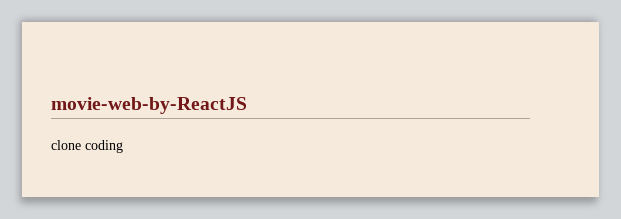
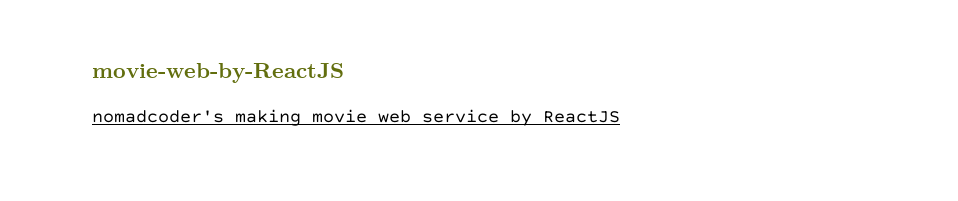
[51,140,123,153] clone coding -> [92,109,620,126] nomadcoder's making movie web service by ReactJS

